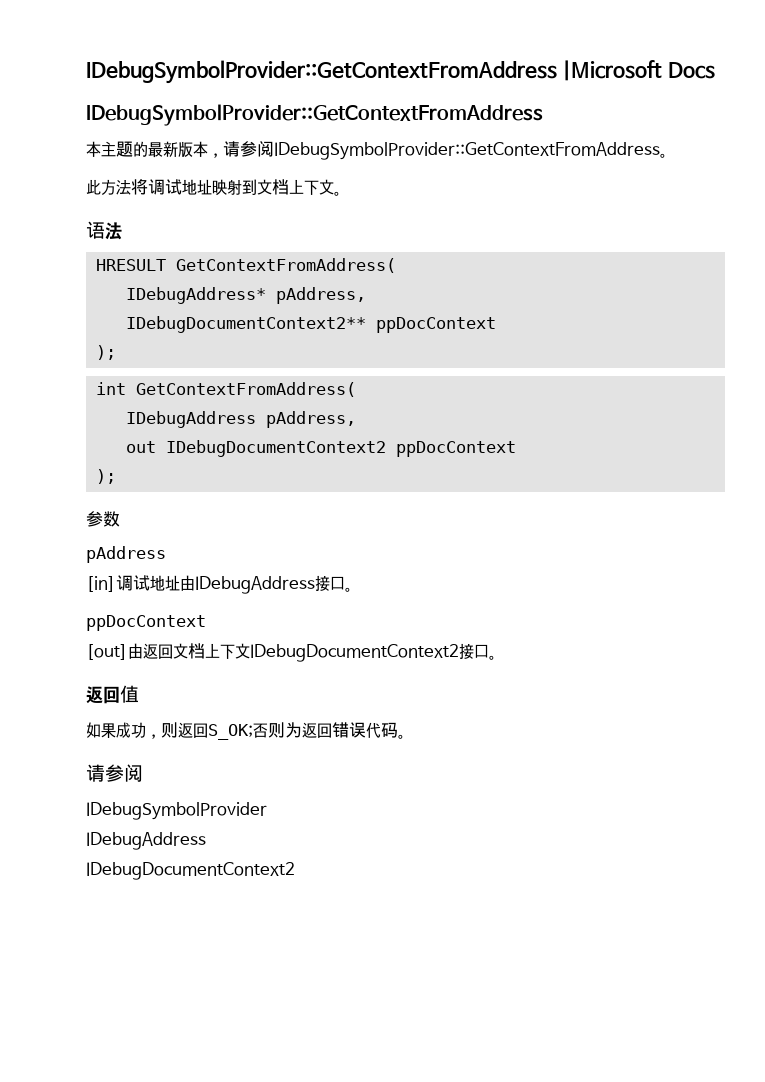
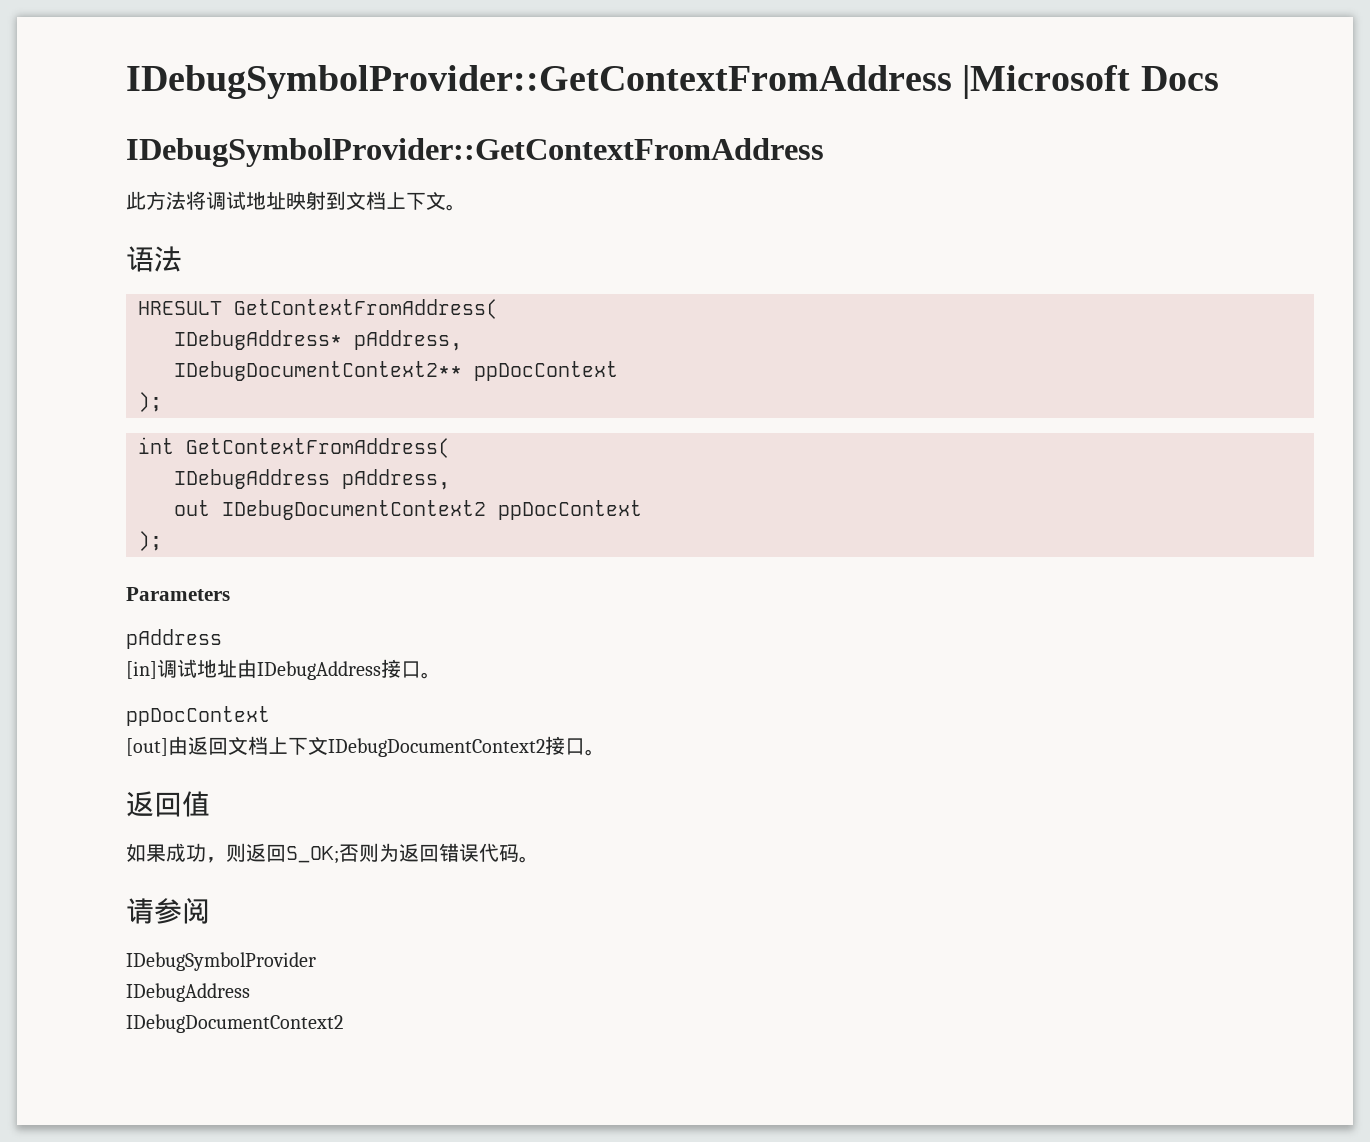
[86,141,668,160] // 本主题的最新版本，请参阅IDebugSymbolProvider::GetContextFromAddress。 -> (824, 152) none
[86,511,120,527] 参数 -> [126,587,230,601] Parameters

